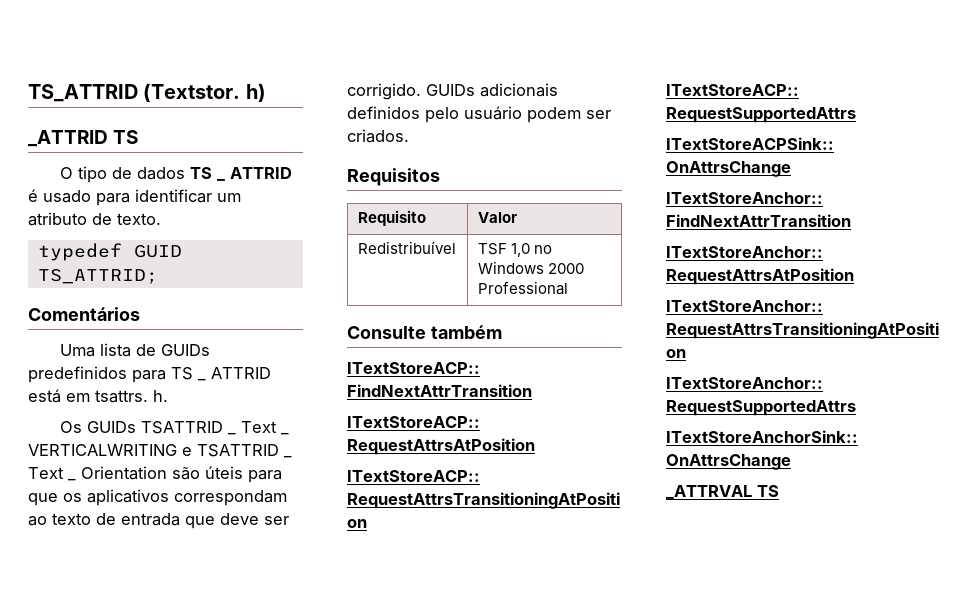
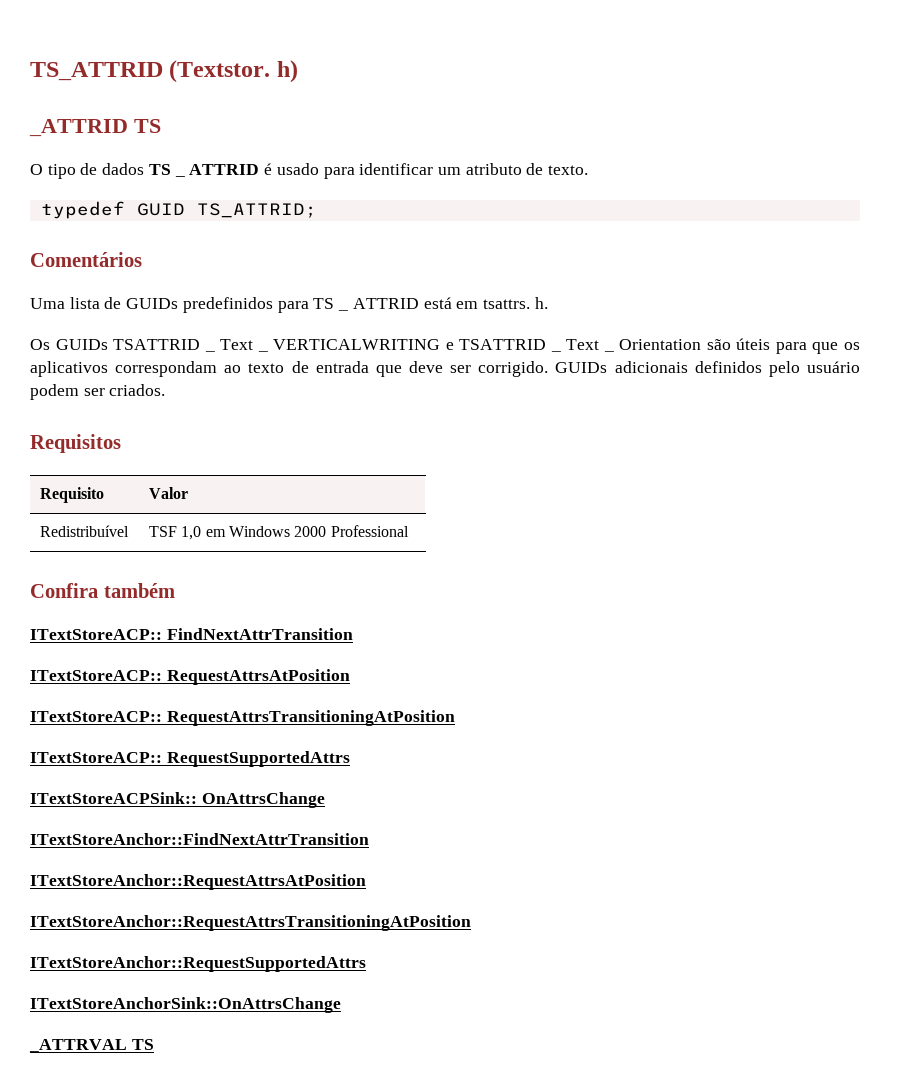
[533,245,552,254] no -> [205,529,226,537] em
[347,326,426,339] Consulte -> [30,583,98,598] Confira

